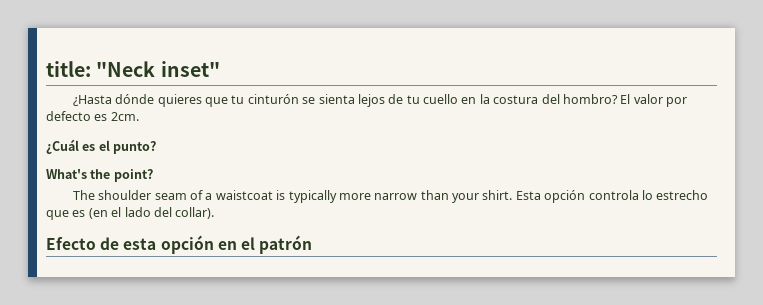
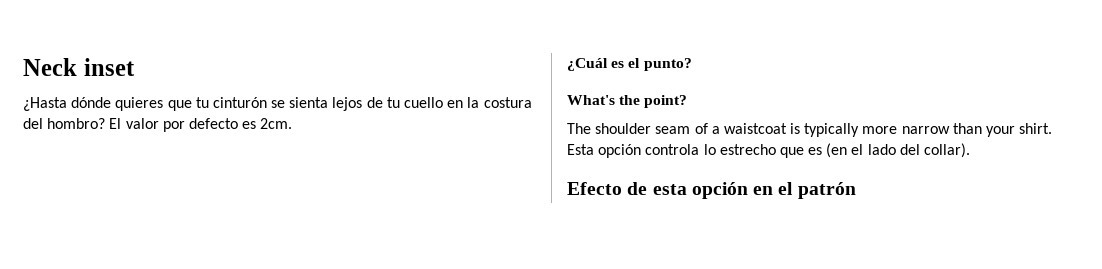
[46,61,220,77] title: "Neck inset" -> [23,58,135,76] Neck inset

